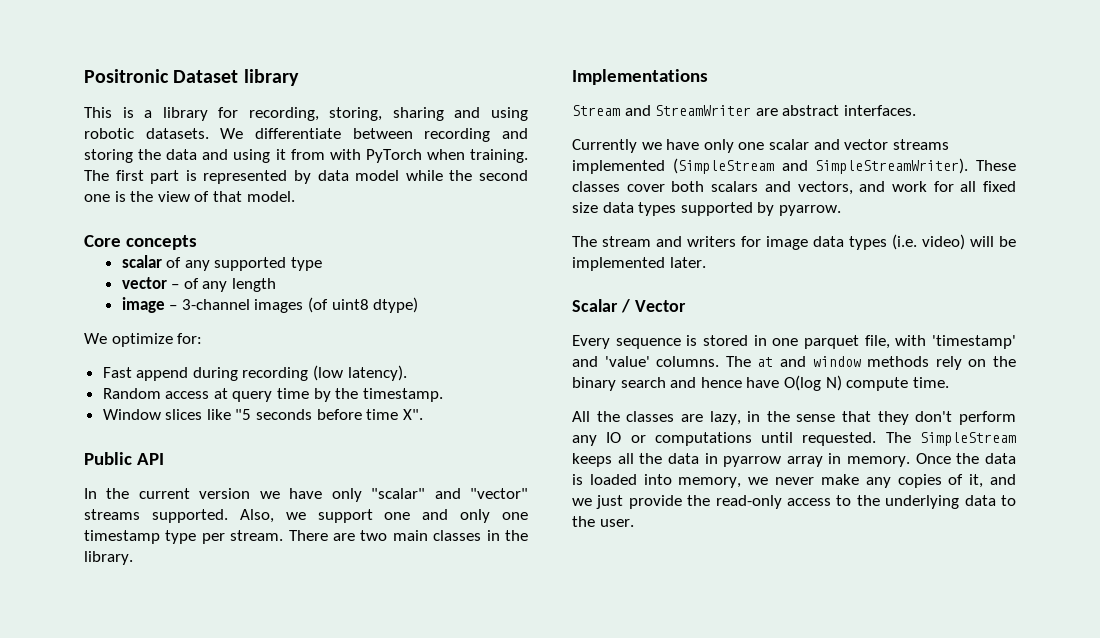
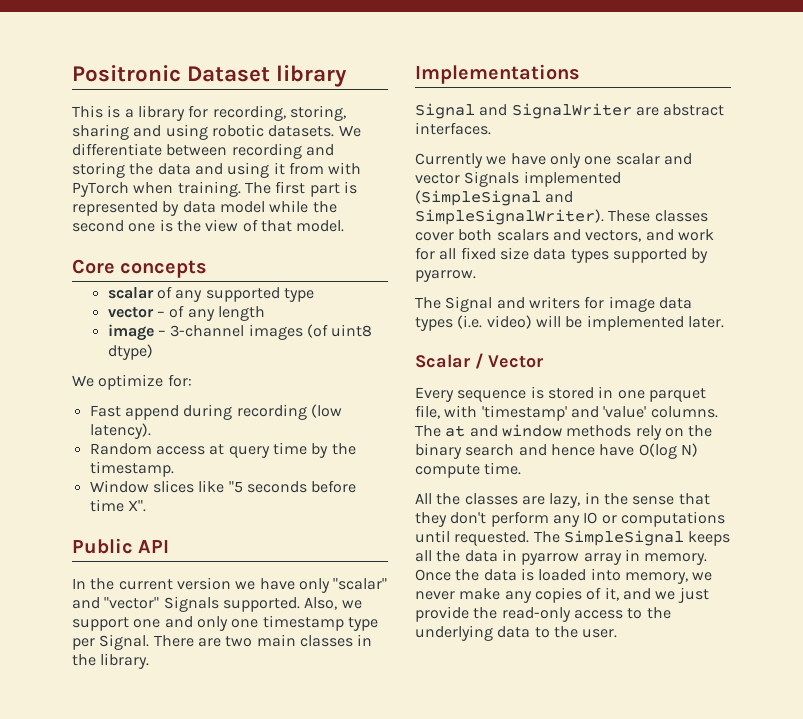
[84,509,140,520] streams -> [163,596,219,612] Signals
[230,530,284,541] stream. -> [99,634,150,650] Signal.
[572,105,752,116] Stream and StreamWriter -> [415,103,632,119] Signal and SignalWriter
[892,139,949,150] [572,158,969,174] streams implemented (SimpleStream and SimpleStreamWriter). -> [464,171,621,187] [415,190,574,206] [415,209,604,225] Signals implemented (SimpleSignal and SimpleSignalWriter).
[602,236,651,247] stream -> [445,296,493,312] Signal
[920,432,1016,446] SimpleStream -> [563,530,684,546] SimpleSignal

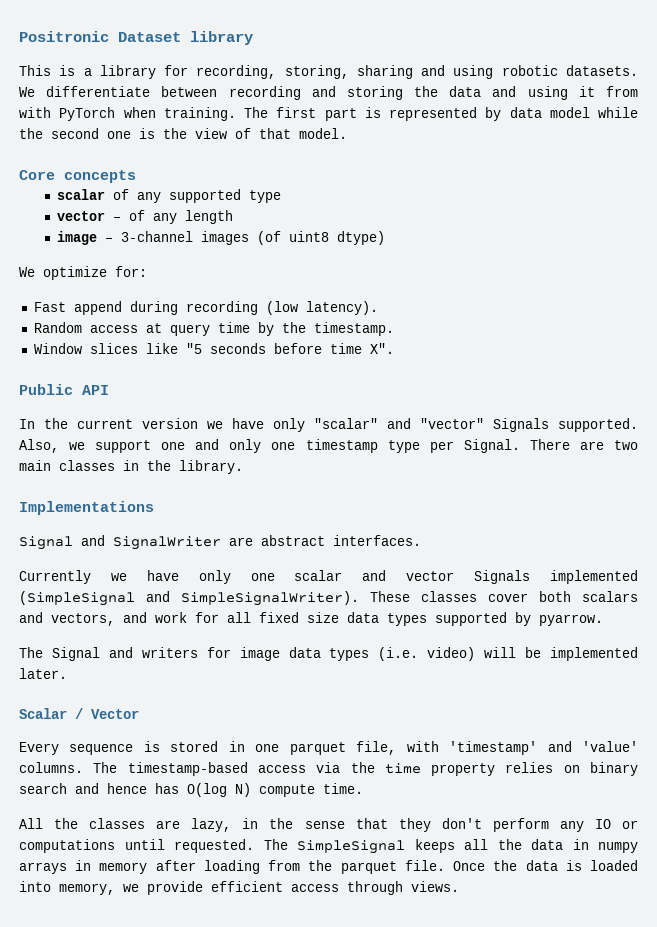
[445,424,713,440] at and window methods rely on the -> [127,762,580,776] timestamp-based access via the time property relies on
[599,444,635,456] have -> [155,783,179,794] has
[521,549,708,565] pyarrow array in memory. -> [598,842,638,853] [19,860,445,874] numpy arrays in memory after loading from the parquet file.
[415,587,709,603] [415,606,671,622] [415,625,618,641] never make any copies of it, and we just provide the read-only access to the underlying data to the user. -> [147,881,459,895] provide efficient access through views.

